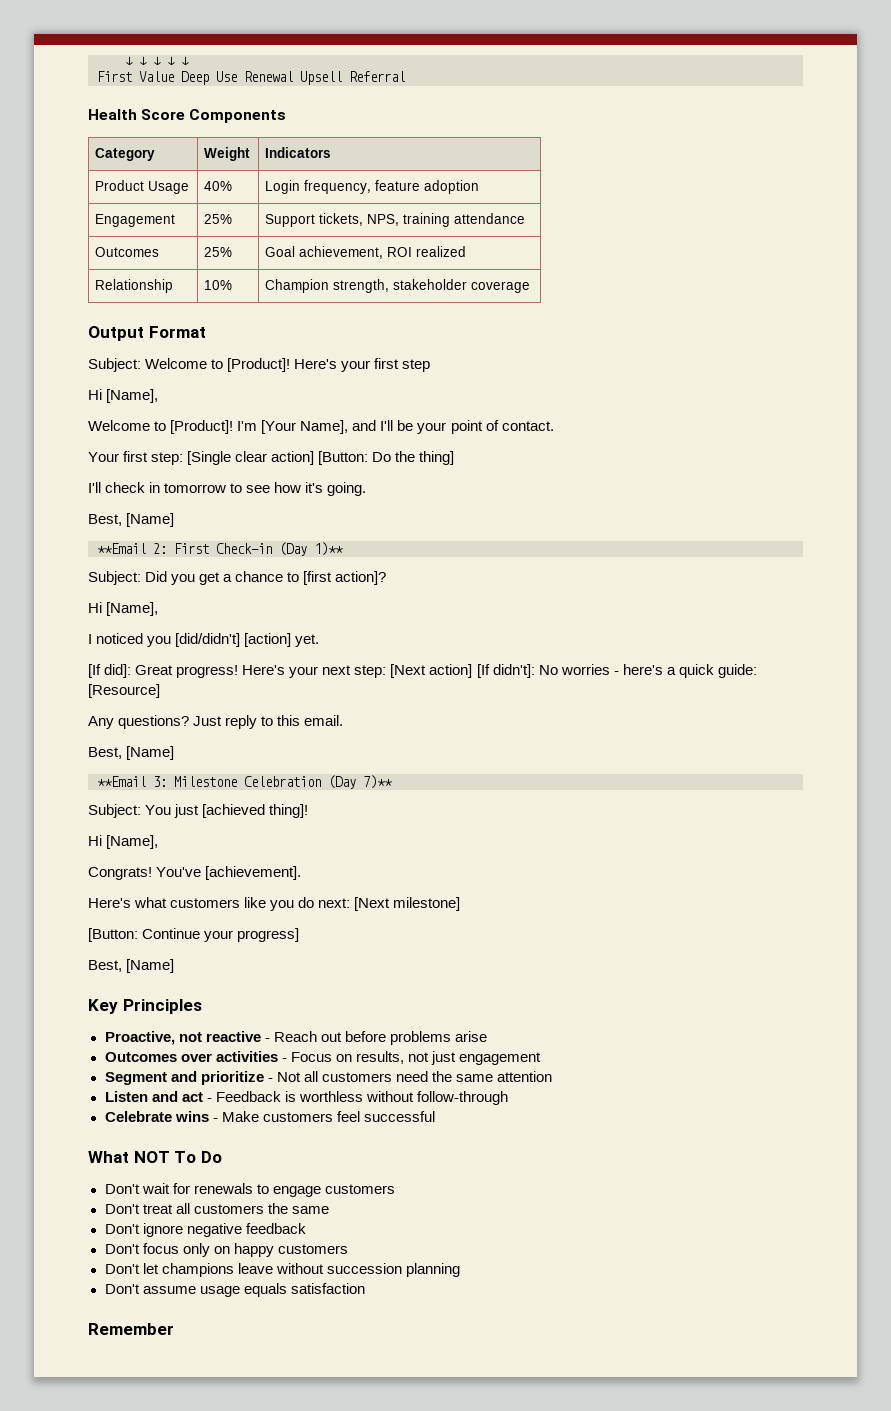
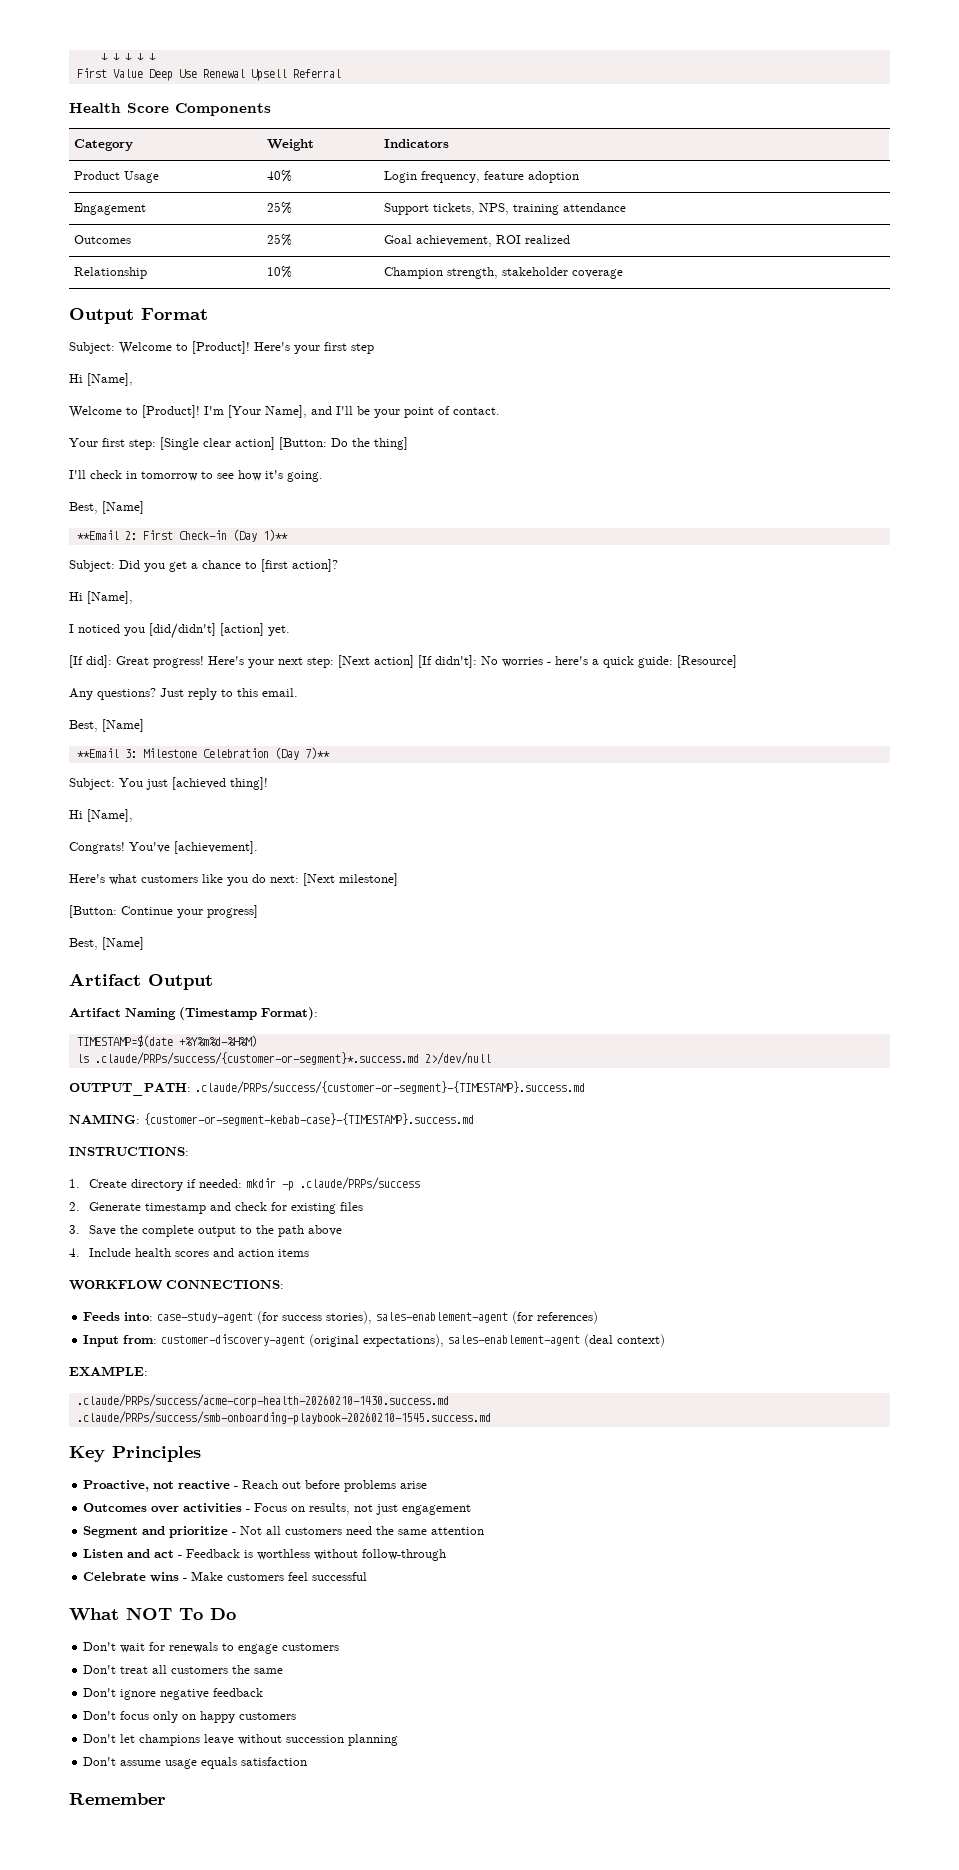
(175, 966) none -> [69,973,213,990] [69,1007,318,1020] [76,1035,257,1047] [76,1052,491,1065] [69,1081,585,1096] [69,1113,474,1126] [69,1147,189,1156] [69,1177,421,1191] [69,1202,364,1214] [69,1225,343,1237] [69,1248,310,1257] [69,1280,284,1290] [83,1311,599,1324] [83,1334,666,1347] [69,1366,148,1376] [76,1394,449,1408] [76,1411,491,1425] // Artifact Output // Artifact Naming (Timestamp Format): // TIMESTAMP=$(date +%Y%m%d-%H%M) // ls .claude/PRPs/success/{customer-or-segment}*.success.md 2>/dev/null // OUTPUT_PATH: .claude/PRPs/success/{customer-or-segment}-{TIMESTAMP}.success.md // NAMING: {customer-or-segment-kebab-case}-{TIMESTAMP}.success.md // INSTRUCTIONS: // 1. Create directory if needed: mkdir -p .claude/PRPs/success // 2. Generate timestamp and check for existing files // 3. Save the complete output to the path above // 4. Include health scores and action items // WORKFLOW CONNECTIONS: // Feeds into: case-study-agent (for success stories), sales-enablement-agent (for references) // Input from: customer-discovery-agent (original expectations), sales-enablement-agent (deal context) // EXAMPLE: // .claude/PRPs/success/acme-corp-health-20260210-1430.success.md // .claude/PRPs/success/smb-onboarding-playbook-20260210-1545.success.md

